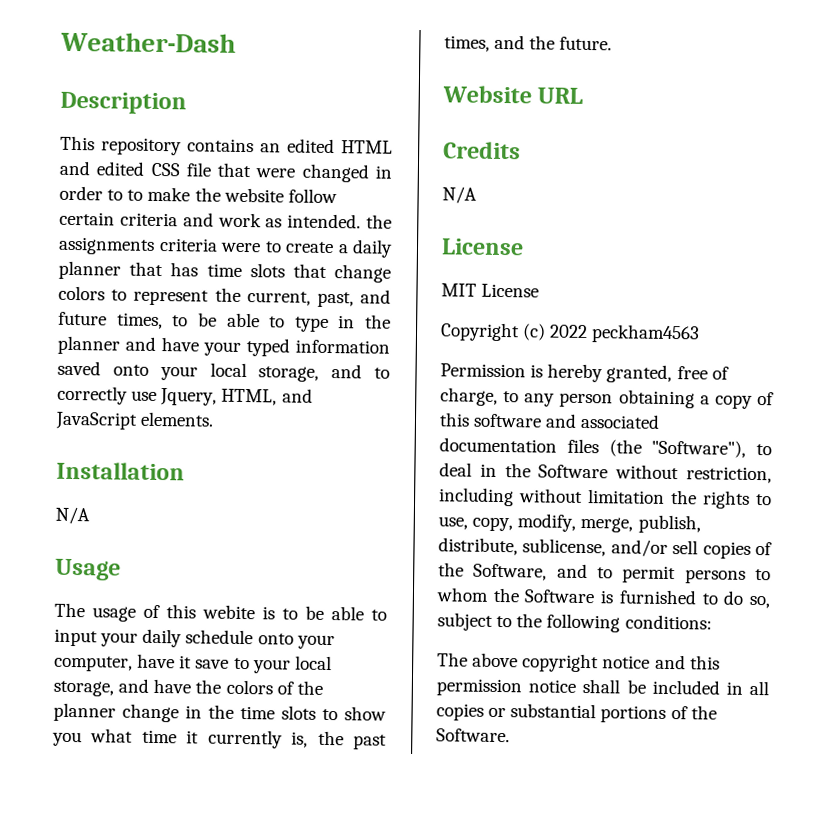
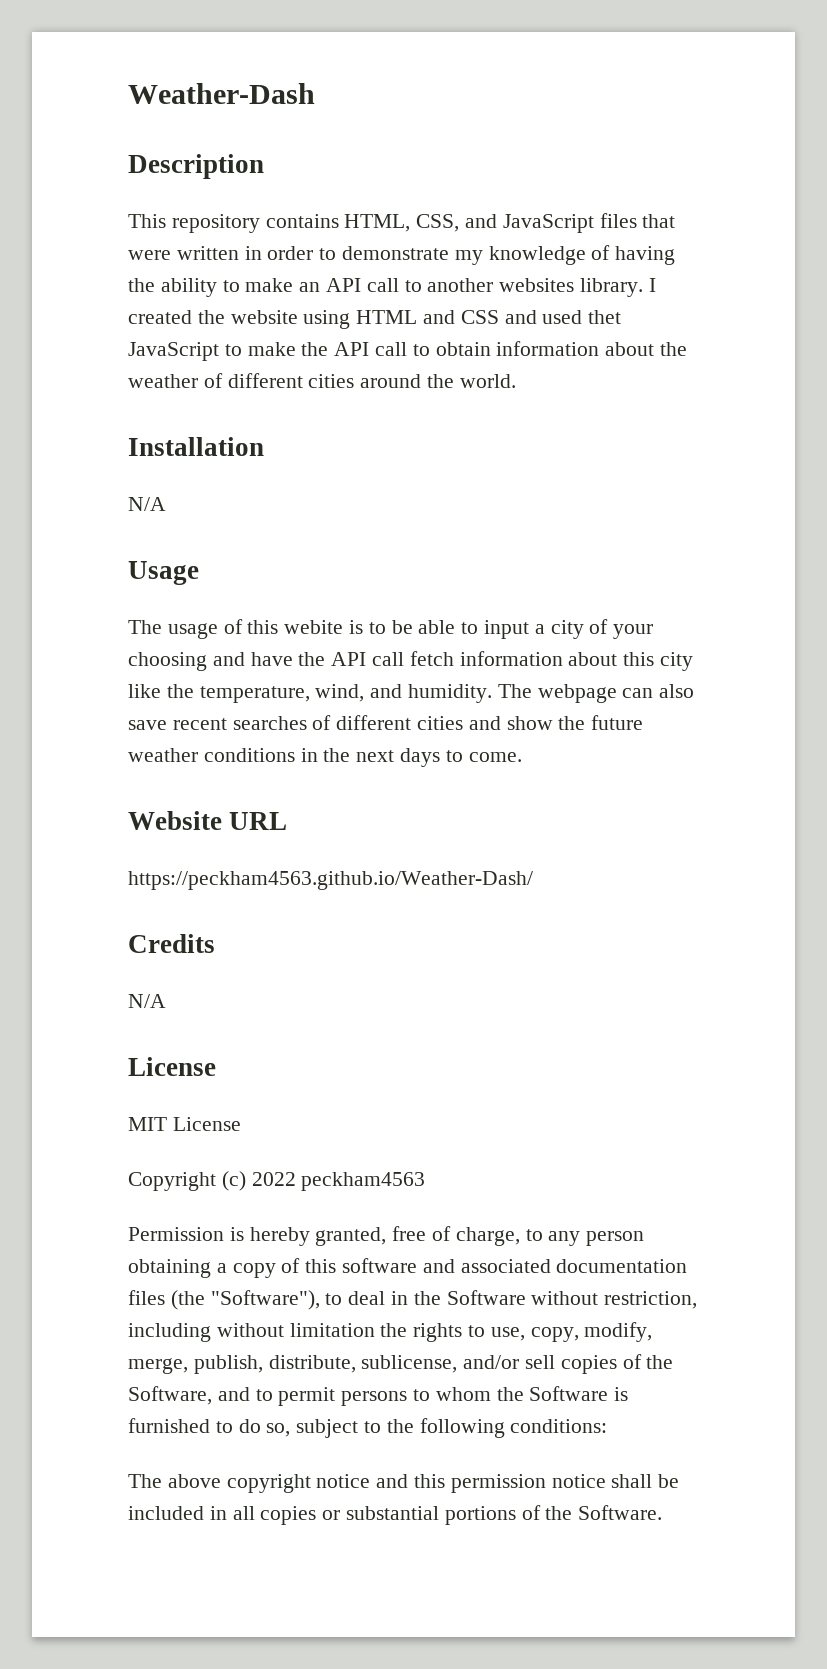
[260,138,393,154] [59,160,211,177] an edited HTML and edited CSS file -> [344,213,637,233] HTML, CSS, and JavaScript files
[301,163,369,183] changed -> [176,246,239,260] written
[127,186,337,204] [59,211,392,229] [58,236,393,258] [58,260,391,283] [58,285,392,308] [58,311,391,332] [57,335,390,357] [57,360,390,382] [57,385,313,406] [55,411,215,430] to make the website follow certain criteria and work as intended. the assignments criteria were to create a daily planner that has time slots that change colors to represent the current, past, and future times, to be able to type in the planner and have your typed information saved onto your local storage, and to correctly use Jquery, HTML, and JavaScript elements. -> [342,245,676,265] [128,278,656,297] [128,310,622,329] [128,341,688,361] [128,373,516,388] demonstrate my knowledge of having the ability to make an API call to another websites library. I created the website using HTML and CSS and used thet JavaScript to make the API call to obtain information about the weather of different cities around the world.
[100,628,335,650] [54,653,332,674] [53,678,323,697] [53,702,386,723] [52,728,387,750] [444,34,613,52] your daily schedule onto your computer, have it save to your local storage, and have the colors of the planner change in the time slots to show you what time it currently is, the past times, and the future. -> [534,619,654,639] [128,651,694,671] [128,684,695,703] [128,715,644,730] [128,748,522,767] a city of your choosing and have the API call fetch information about this city like the temperature, wind, and humidity. The webpage can also save recent searches of different cities and show the future weather conditions in the next days to come.
(584, 95) none -> [128,871,533,890] // https://peckham4563.github.io/Weather-Dash/

